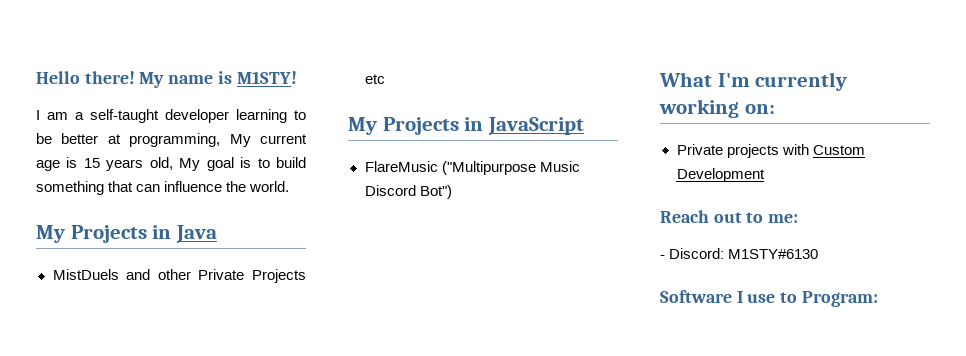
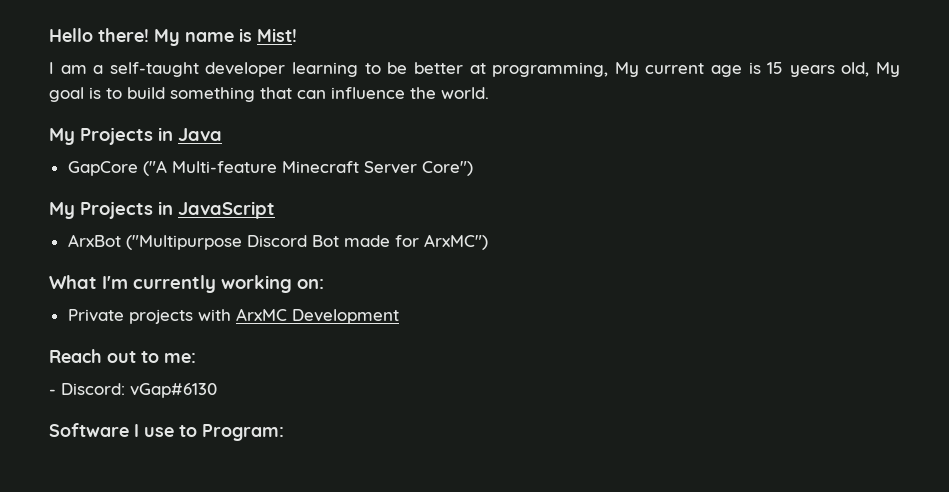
[236,71,297,84] M1STY! -> [257,28,297,42] Mist!
[52,269,306,283] [364,74,385,84] [348,117,584,135] [364,161,580,175] [364,185,452,199] MistDuels and other Private Projects etc // My Projects in JavaScript // FlareMusic ("Multipurpose Music Discord Bot") -> [67,160,473,176] [49,201,275,219] [67,234,488,250] GapCore ("A Multi-feature Minecraft Server Core") // My Projects in JavaScript // ArxBot ("Multipurpose Discord Bot made for ArxMC")
[812,145,865,155] Custom -> [235,308,287,321] ArxMC
[728,249,819,259] M1STY#6130 -> [130,383,217,398] vGap#6130

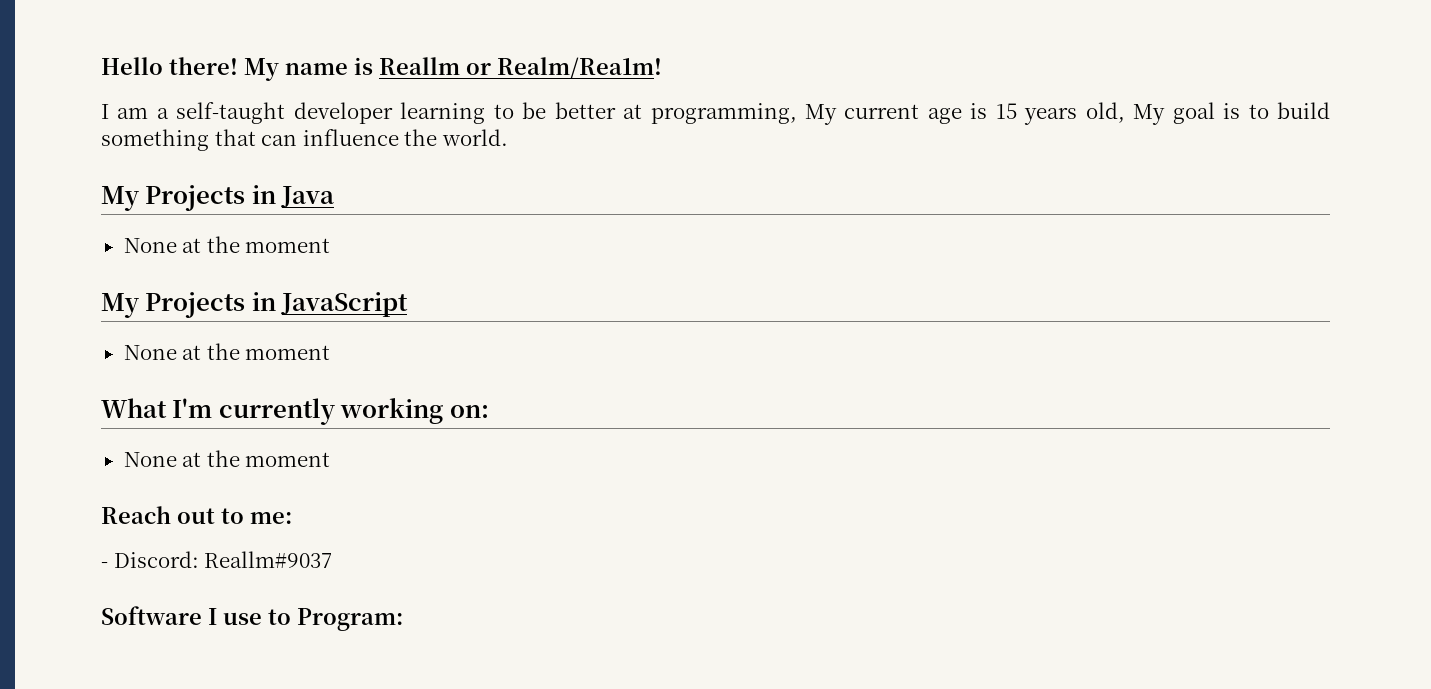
[257,28,297,42] Mist! -> [379,57,662,79] Reallm or Realm/Rea1m!
[67,160,473,176] [49,201,275,219] [67,234,488,250] GapCore ("A Multi-feature Minecraft Server Core") // My Projects in JavaScript // ArxBot ("Multipurpose Discord Bot made for ArxMC") -> [123,236,331,253] [101,292,409,318] [123,343,331,360] None at the moment // My Projects in JavaScript // None at the moment
[67,308,399,324] Private projects with ArxMC Development -> [123,450,331,467] None at the moment
[130,383,217,398] vGap#6130 -> [204,551,333,568] Reallm#9037

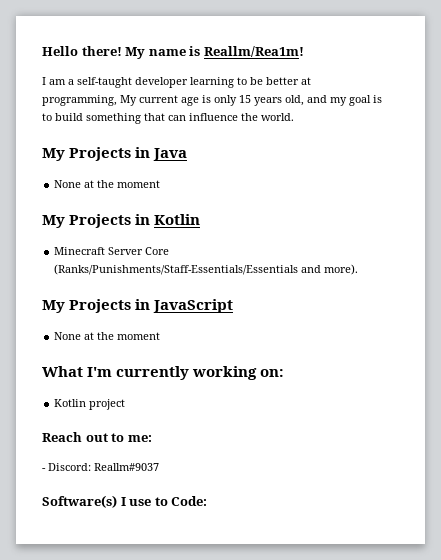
[379,57,662,79] Reallm or Realm/Rea1m! -> [203,46,304,57] Reallm/Rea1m!
(988, 111) none -> [214,95,237,106] only
[1133,104,1166,125] My -> [307,95,347,106] and my
(331, 245) none -> [42,214,201,228] [54,247,170,255] [54,264,359,275] // My Projects in Kotlin // Minecraft Server Core (Ranks/Punishments/Staff-Essentials/Essentials and more).
[123,450,331,467] None at the moment -> [54,399,126,410] Kotlin project
[101,606,202,625] Software -> [42,495,117,508] Software(s)
[297,608,403,631] Program: -> [171,496,208,506] Code:

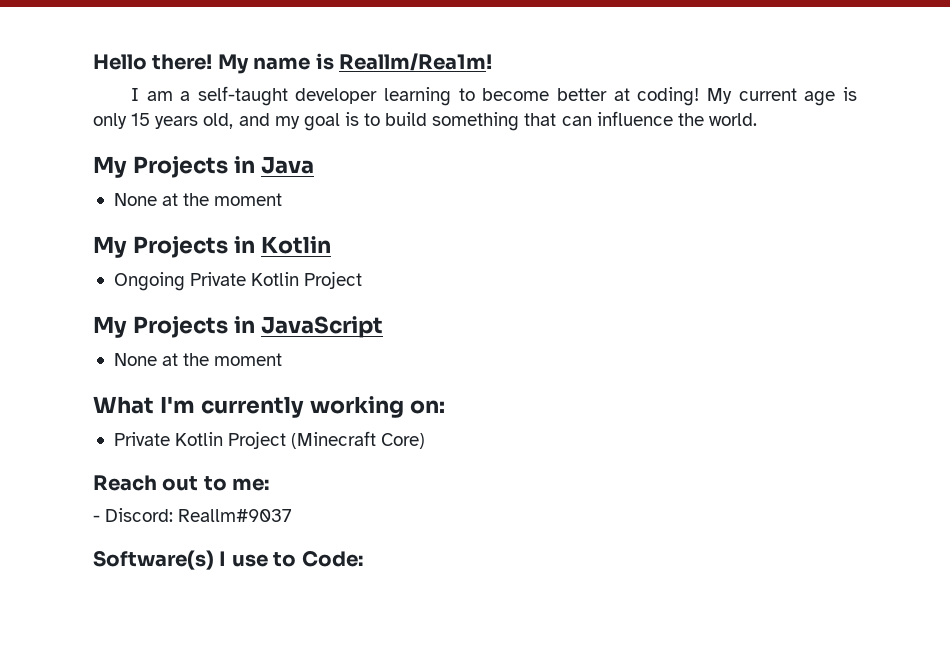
[250,77,263,85] be -> [482,88,550,101] become
[42,95,117,106] programming, -> [637,87,700,106] coding!
[54,247,170,255] [54,264,359,275] Minecraft Server Core (Ranks/Punishments/Staff-Essentials/Essentials and more). -> [113,271,363,291] Ongoing Private Kotlin Project
[54,399,126,410] Kotlin project -> [113,431,426,449] Private Kotlin Project (Minecraft Core)

